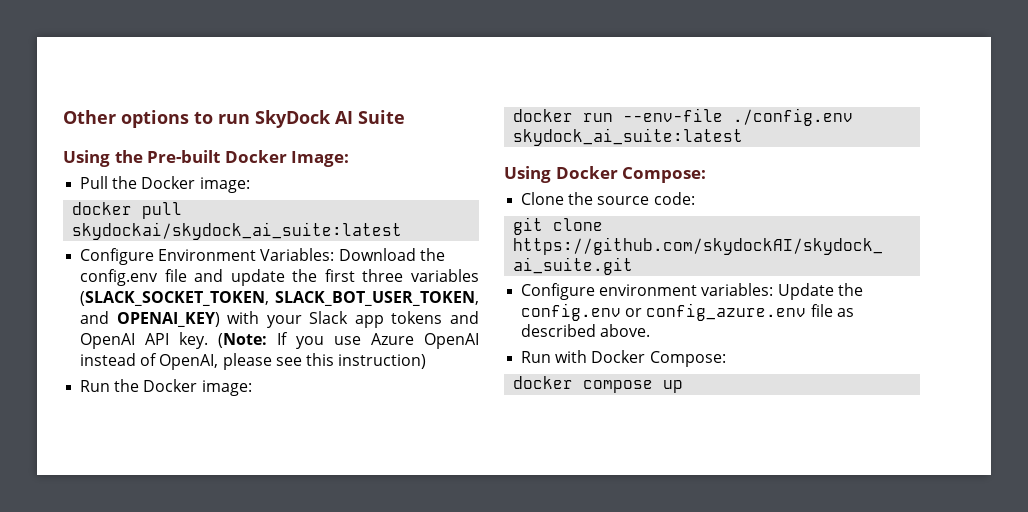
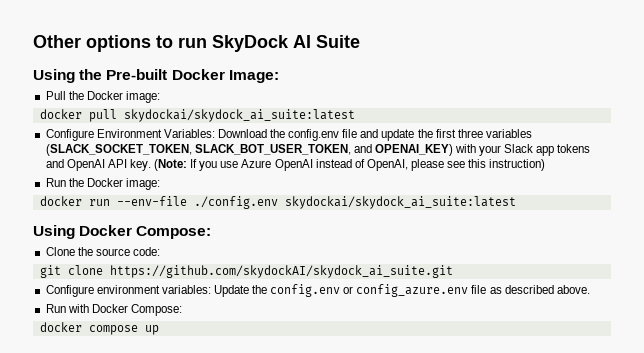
[513,128,744,146] skydock_ai_suite:latest -> [284,196,516,209] skydockai/skydock_ai_suite:latest

